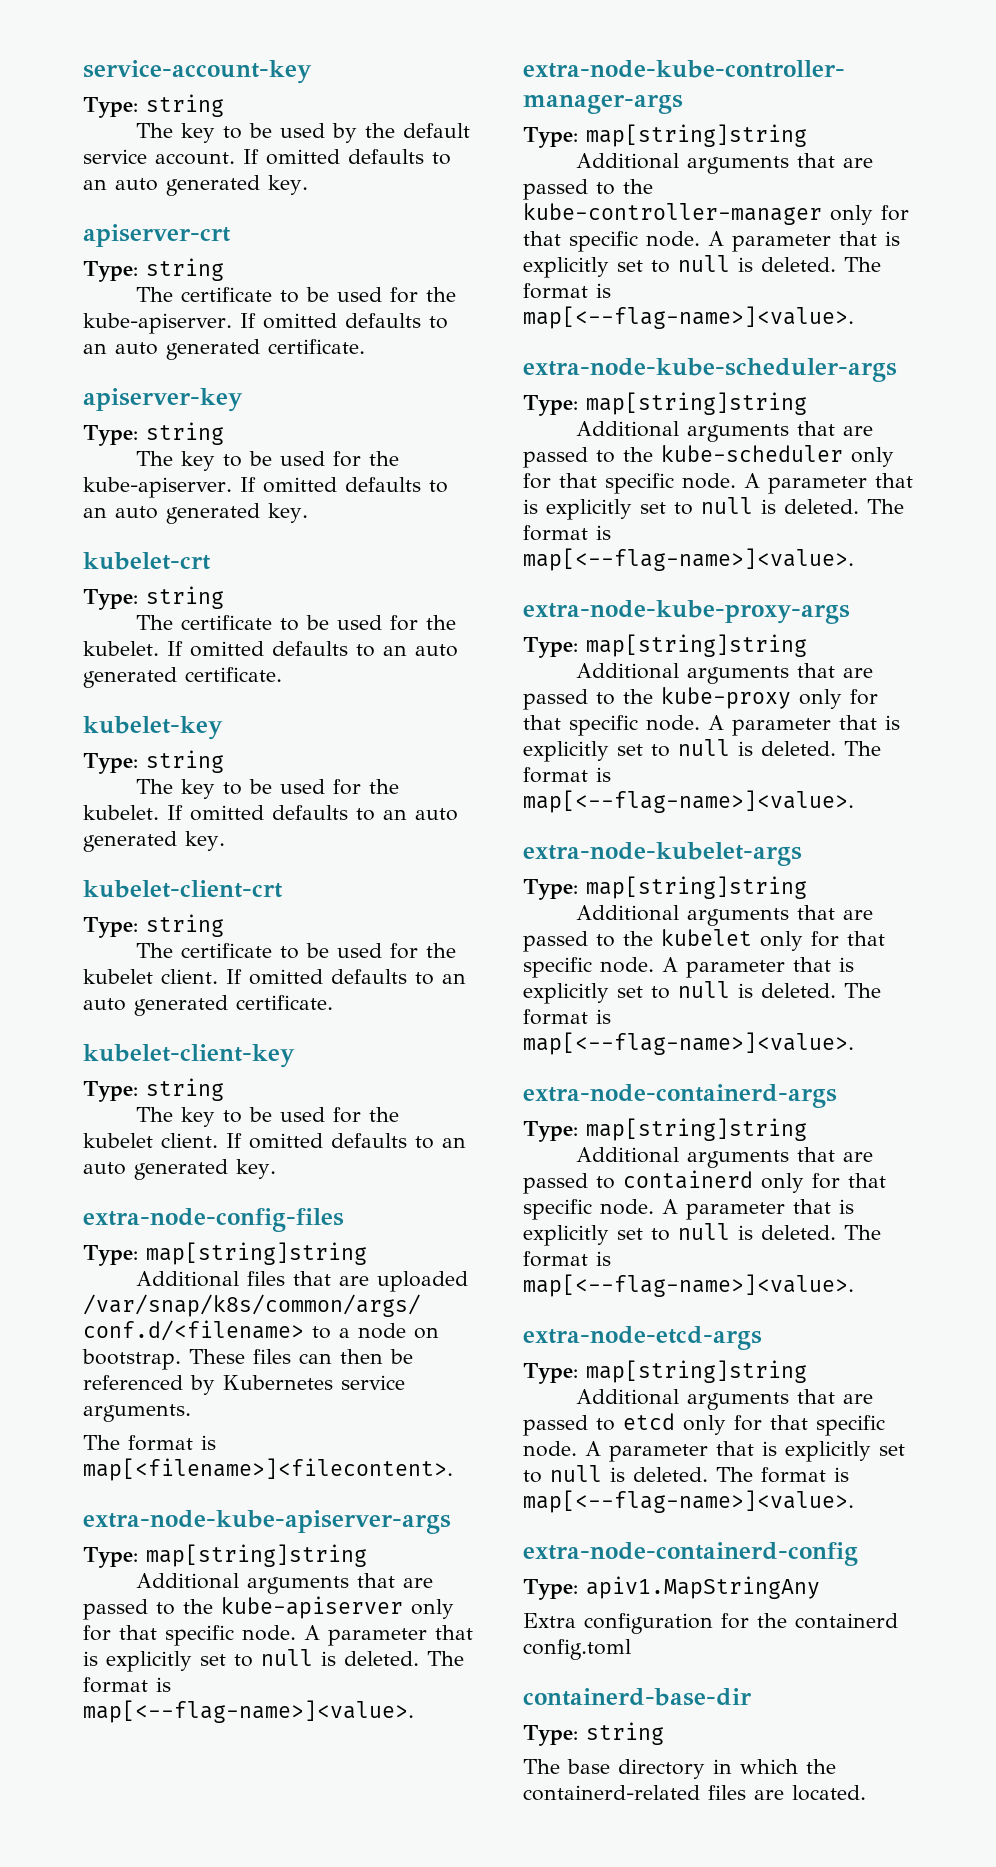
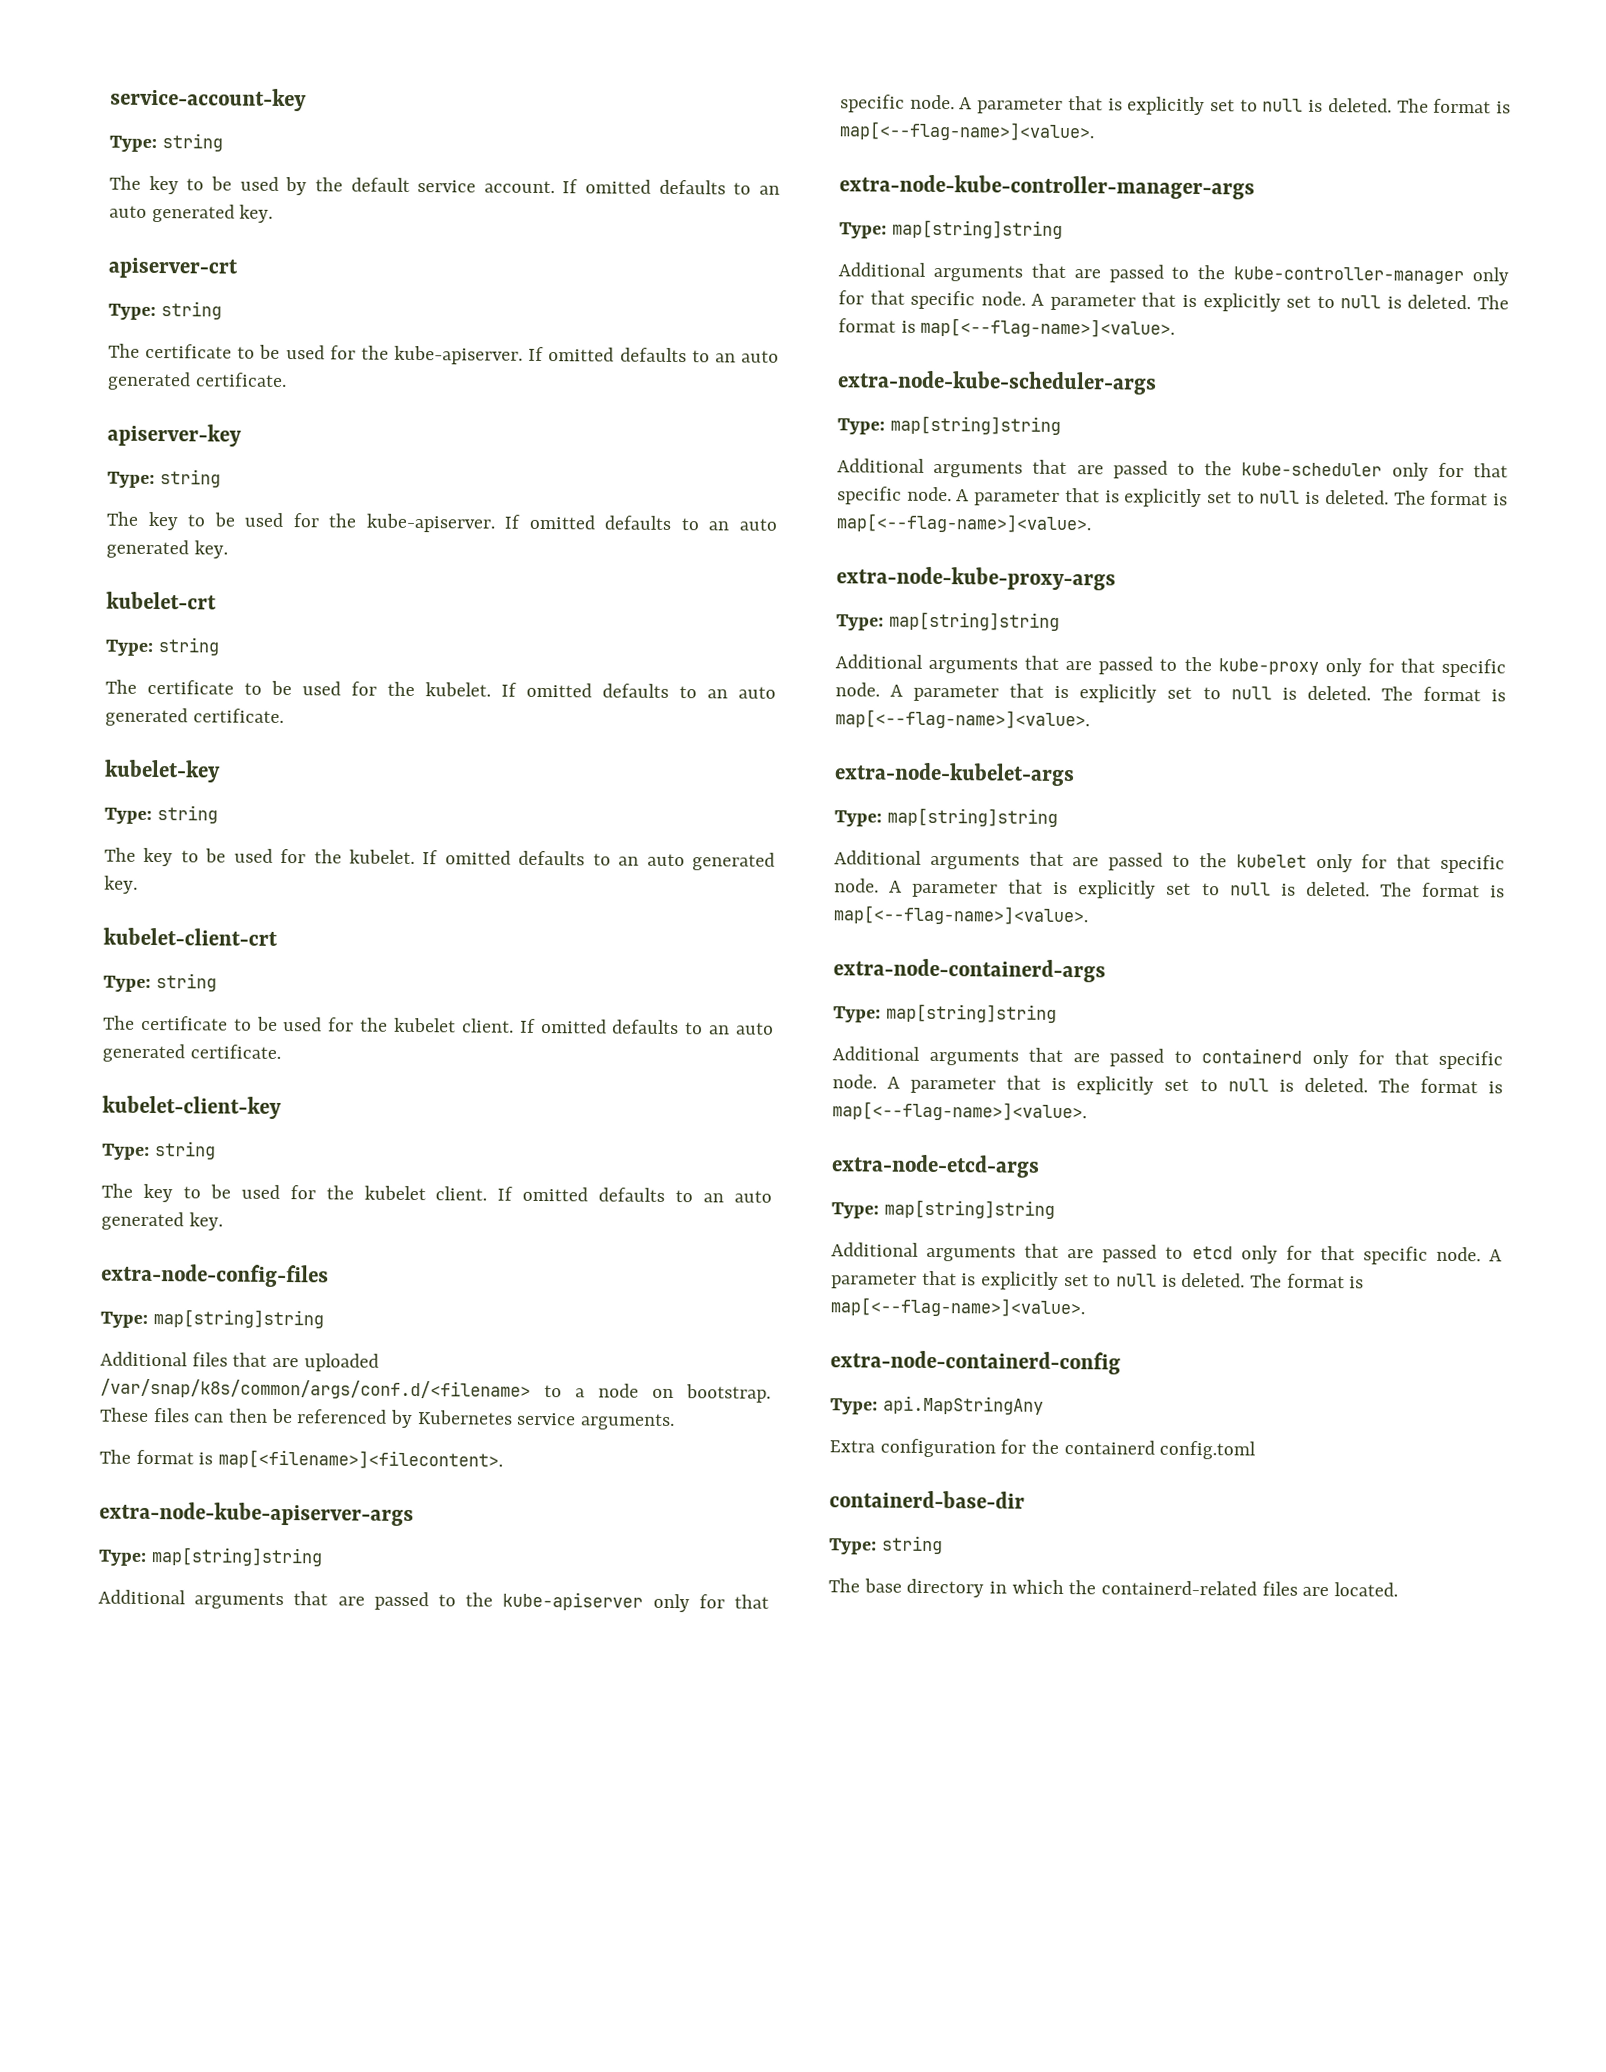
[585,1576,820,1599] apiv1.MapStringAny -> [882,1395,1044,1415] api.MapStringAny

